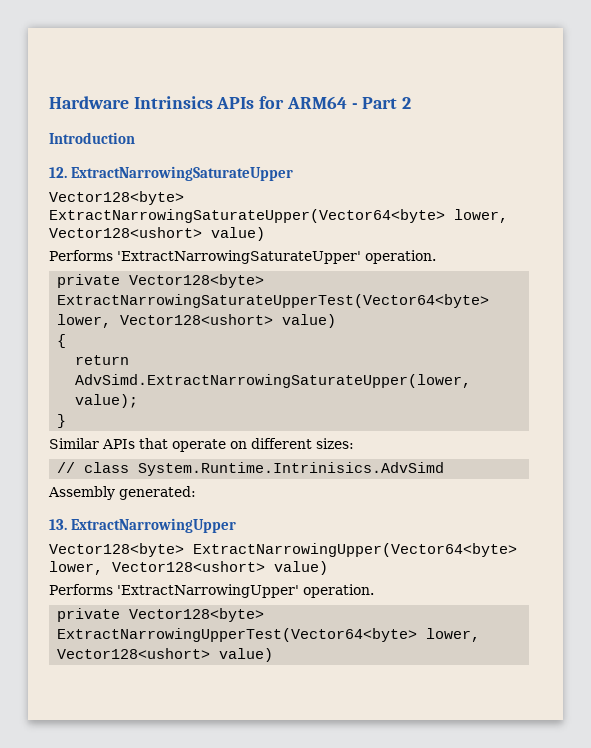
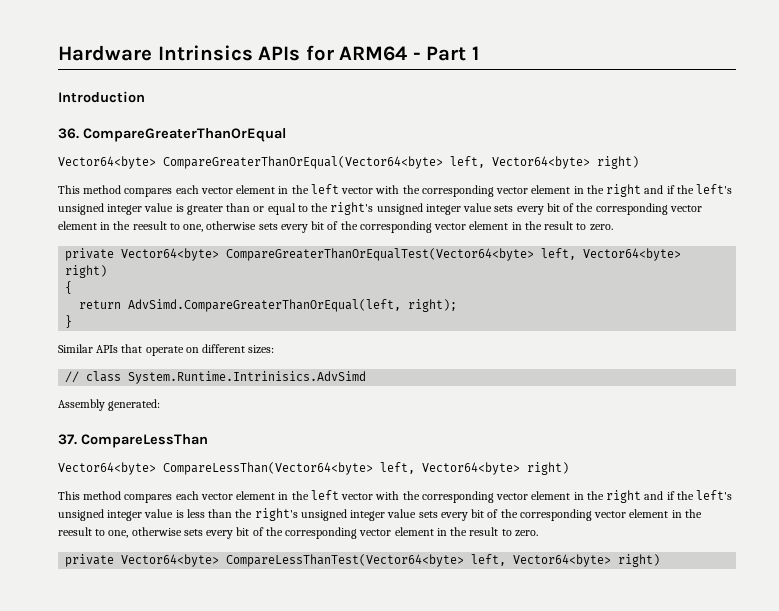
[402,97,412,109] 2 -> [471,46,479,60] 1
[49,166,294,181] [49,191,184,205] [49,209,508,223] [49,227,265,241] [49,250,436,264] [57,274,265,288] [57,294,490,308] [57,314,337,328] 12. ExtractNarrowingSaturateUpper // Vector128<byte> ExtractNarrowingSaturateUpper(Vector64<byte> lower, Vector128<ushort> value) // Performs 'ExtractNarrowingSaturateUpper' operation. // private Vector128<byte> ExtractNarrowingSaturateUpperTest(Vector64<byte> lower, Vector128<ushort> value) -> [58,128,286,142] [58,156,639,169] [58,184,733,197] [58,202,702,215] [58,221,613,233] [65,248,682,261] [65,265,108,278] 36. CompareGreaterThanOrEqual // Vector64<byte> CompareGreaterThanOrEqual(Vector64<byte> left, Vector64<byte> right) // This method compares each vector element in the left vector with the corresponding vector element in the right and if the left's unsigned integer value is greater than or equal to the right's unsigned integer value sets every bit of the corresponding vector element in the reesult to one, otherwise sets every bit of the corresponding vector element in the result to zero. // private Vector64<byte> CompareGreaterThanOrEqualTest(Vector64<byte> left, Vector64<byte> right)
[75,374,472,388] [75,394,139,408] AdvSimd.ExtractNarrowingSaturateUpper(lower, value); -> [128,299,458,312] AdvSimd.CompareGreaterThanOrEqual(left, right);
[49,518,237,533] [49,543,517,557] [49,561,328,575] [49,584,374,598] [57,608,265,622] [57,628,481,642] [57,648,274,662] 13. ExtractNarrowingUpper // Vector128<byte> ExtractNarrowingUpper(Vector64<byte> lower, Vector128<ushort> value) // Performs 'ExtractNarrowingUpper' operation. // private Vector128<byte> ExtractNarrowingUpperTest(Vector64<byte> lower, Vector128<ushort> value) -> [58,434,208,448] [58,462,569,475] [58,490,733,503] [58,508,702,521] [58,527,538,539] [65,554,661,567] 37. CompareLessThan // Vector64<byte> CompareLessThan(Vector64<byte> left, Vector64<byte> right) // This method compares each vector element in the left vector with the corresponding vector element in the right and if the left's unsigned integer value is less than the right's unsigned integer value sets every bit of the corresponding vector element in the reesult to one, otherwise sets every bit of the corresponding vector element in the result to zero. // private Vector64<byte> CompareLessThanTest(Vector64<byte> left, Vector64<byte> right)

